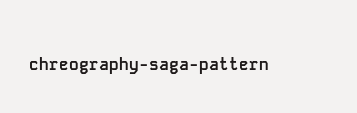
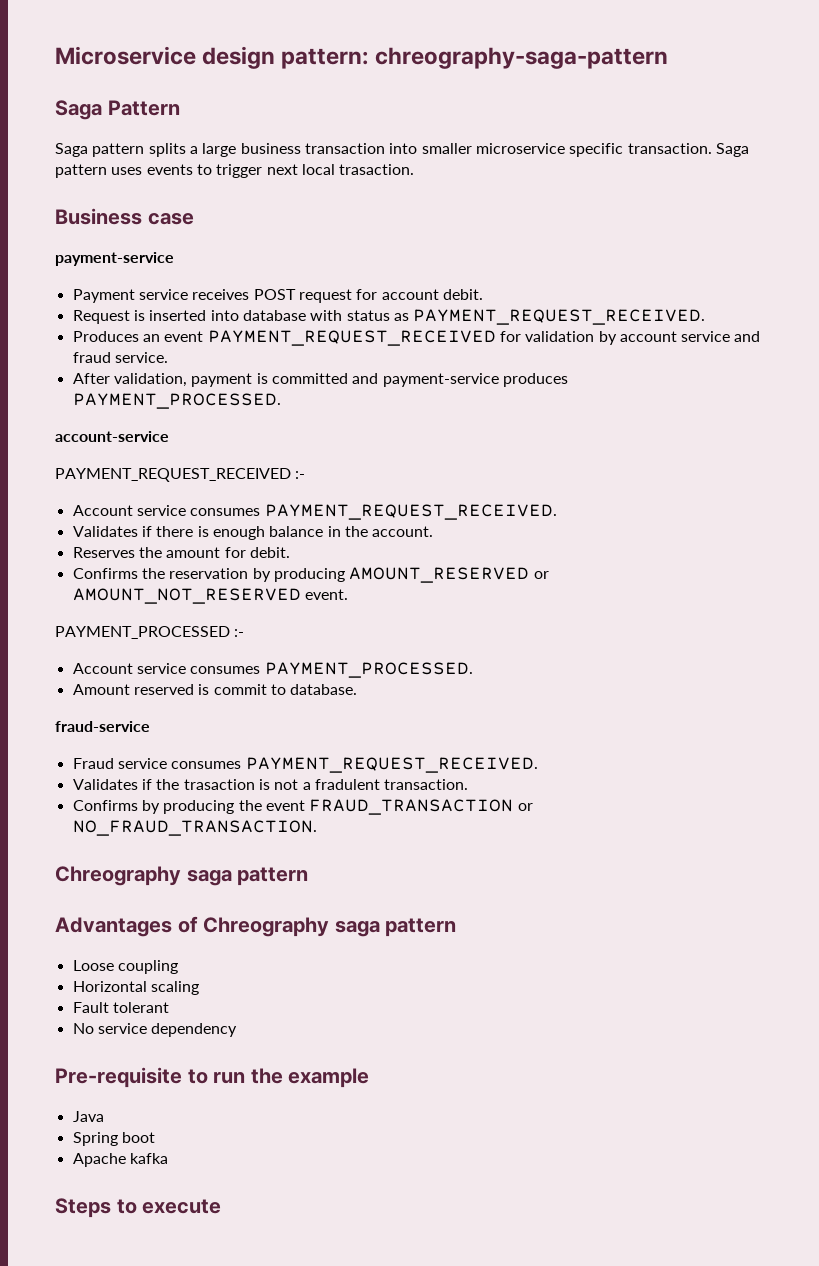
[29,57,269,74] chreography-saga-pattern -> [55,46,668,69] [55,100,180,120] [55,143,749,157] [55,164,415,178] [55,208,194,225] [55,252,174,266] [72,289,483,303] [72,309,706,325] [72,330,761,346] [72,352,168,363] [72,373,568,387] [72,393,281,409] [55,431,169,442] [55,468,306,482] [72,504,557,520] [72,526,434,540] [72,547,290,558] [72,567,549,583] [72,588,348,604] [55,626,245,639] [72,662,473,678] [72,684,358,695] [55,721,150,732] [72,757,538,773] [72,779,469,790] [72,799,533,815] [72,820,317,836] [55,866,309,886] [55,916,457,937] [72,960,178,974] [72,981,199,995] [72,1002,169,1013] [72,1023,238,1037] [55,1067,370,1088] [72,1111,104,1122] [72,1132,155,1146] [72,1153,168,1167] [55,1198,222,1218] Microservice design pattern: chreography-saga-pattern // Saga Pattern // Saga pattern splits a large business transaction into smaller microservice specific transaction. Saga pattern uses events to trigger next local trasaction. // Business case // payment-service // Payment service receives POST request for account debit. // Request is inserted into database with status as PAYMENT_REQUEST_RECEIVED. // Produces an event PAYMENT_REQUEST_RECEIVED for validation by account service and fraud service. // After validation, payment is committed and payment-service produces PAYMENT_PROCESSED. // account-service // PAYMENT_REQUEST_RECEIVED :- // Account service consumes PAYMENT_REQUEST_RECEIVED. // Validates if there is enough balance in the account. // Reserves the amount for debit. // Confirms the reservation by producing AMOUNT_RESERVED or AMOUNT_NOT_RESERVED event. // PAYMENT_PROCESSED :- // Account service consumes PAYMENT_PROCESSED. // Amount reserved is commit to database. // fraud-service // Fraud service consumes PAYMENT_REQUEST_RECEIVED. // Validates if the trasaction is not a fradulent transaction. // Confirms by producing the event FRAUD_TRANSACTION or NO_FRAUD_TRANSACTION. // Chreography saga pattern // Advantages of Chreography saga pattern // Loose coupling // Horizontal scaling // Fault tolerant // No service dependency // Pre-requisite to run the example // Java // Spring boot // Apache kafka // Steps to execute

